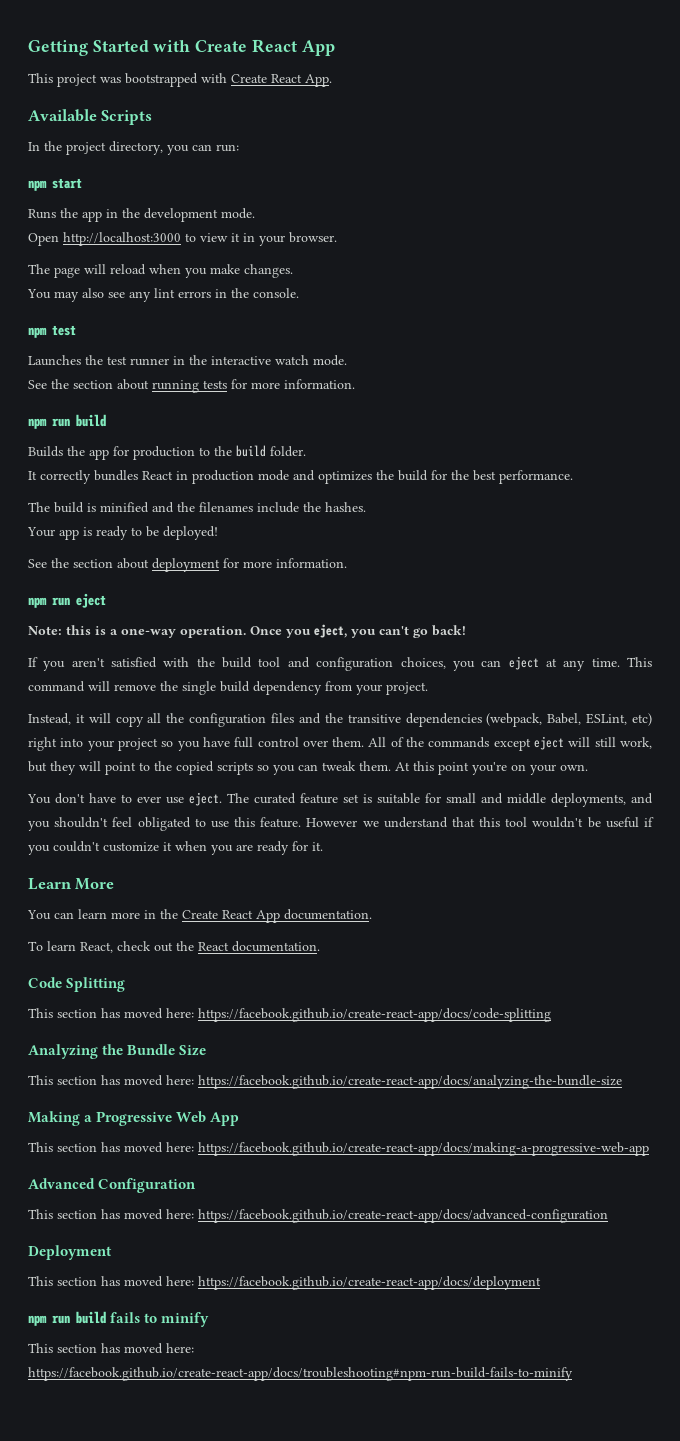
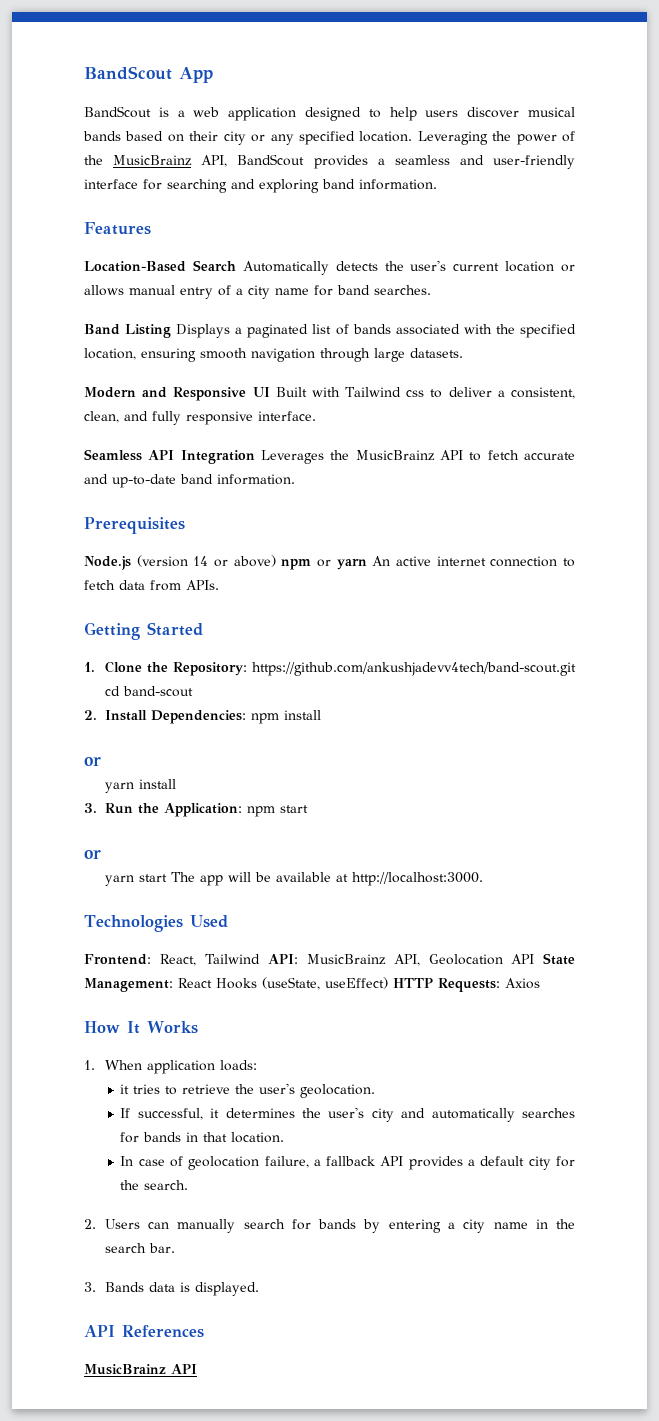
[28,39,335,56] [28,73,332,87] [28,109,153,125] [28,141,239,155] [28,178,82,191] [28,208,255,222] [28,232,337,246] [28,264,293,278] [27,288,299,302] [28,325,76,338] [28,355,347,366] [28,379,355,393] [28,414,106,429] [28,445,306,460] [28,470,573,484] [28,502,366,513] [27,526,218,540] [28,558,347,572] [28,593,106,608] [28,624,466,638] [28,656,653,671] [28,681,428,695] [28,713,653,727] [28,736,652,751] [28,761,588,775] [27,792,653,807] [28,817,654,831] [28,841,323,855] [28,878,115,890] [27,909,372,923] [28,941,320,953] [28,977,126,992] [28,1008,551,1022] [28,1044,207,1059] [28,1075,622,1089] [28,1111,240,1126] [28,1142,649,1156] [28,1178,197,1193] [28,1209,608,1223] [28,1245,112,1260] [28,1276,541,1290] [28,1311,210,1327] [28,1343,194,1354] [28,1367,573,1381] Getting Started with Create React App // This project was bootstrapped with Create React App. // Available Scripts // In the project directory, you can run: // npm start // Runs the app in the development mode. // Open http://localhost:3000 to view it in your browser. // The page will reload when you make changes. // You may also see any lint errors in the console. // npm test // Launches the test runner in the interactive watch mode. // See the section about running tests for more information. // npm run build // Builds the app for production to the build folder. // It correctly bundles React in production mode and optimizes the build for the best performance. // The build is minified and the filenames include the hashes. // Your app is ready to be deployed! // See the section about deployment for more information. // npm run eject // Note: this is a one-way operation. Once you eject, you can't go back! // If you aren't satisfied with the build tool and configuration choices, you can eject at any time. This command will remove the single build dependency from your project. // Instead, it will copy all the configuration files and the transitive dependencies (webpack, Babel, ESLint, etc) right into your project so you have full control over them. All of the commands except eject will still work, but they will point to the copied scripts so you can tweak them. At this point you're on your own. // You don't have to ever use eject. The curated feature set is suitable for small and middle deployments, and you shouldn't feel obligated to use this feature. However we understand that this tool wouldn't be useful if you couldn't customize it when you are ready for it. // Learn More // You can learn more in the Create React App documentation. // To learn React, check out the React documentation. // Code Splitting // This section has moved here: https://facebook.github.io/create-react-app/docs/code-splitting // Analyzing the Bundle Size // This section has moved here: https://facebook.github.io/create-react-app/docs/analyzing-the-bundle-size // Making a Progressive Web App // This section has moved here: https://facebook.github.io/create-react-app/docs/making-a-progressive-web-app // Advanced Configuration // This section has moved here: https://facebook.github.io/create-react-app/docs/advanced-configuration // Deployment // This section has moved here: https://facebook.github.io/create-react-app/docs/deployment // npm run build fails to minify // This section has moved here: https://facebook.github.io/create-react-app/docs/troubleshooting#npm-run-build-fails-to-minify -> [84,66,213,83] [84,106,575,121] [83,131,575,145] [84,154,575,169] [84,179,437,193] [84,222,151,235] [84,260,575,275] [84,285,431,299] [84,324,576,338] [84,348,463,362] [84,387,575,401] [84,411,316,425] [84,449,575,464] [84,474,295,488] [84,517,185,534] [84,555,575,570] [84,580,219,591] [84,622,203,640] [84,661,576,676] [104,686,193,697] [84,710,321,724] [84,756,101,766] [104,779,176,793] [84,803,308,817] [84,849,101,859] [104,872,483,886] [84,915,228,932] [84,953,575,966] [84,977,540,992] [84,1021,198,1034] [84,1060,257,1074] [120,1083,376,1098] [120,1107,576,1122] [120,1132,285,1143] [120,1156,576,1170] [120,1180,189,1190] [84,1219,575,1233] [104,1243,175,1253] [84,1282,259,1296] [84,1325,204,1338] [84,1364,197,1375] BandScout App // BandScout is a web application designed to help users discover musical bands based on their city or any specified location. Leveraging the power of the MusicBrainz API, BandScout provides a seamless and user-friendly interface for searching and exploring band information. // Features // Location-Based Search Automatically detects the user's current location or allows manual entry of a city name for band searches. // Band Listing Displays a paginated list of bands associated with the specified location, ensuring smooth navigation through large datasets. // Modern and Responsive UI Built with Tailwind css to deliver a consistent, clean, and fully responsive interface. // Seamless API Integration Leverages the MusicBrainz API to fetch accurate and up-to-date band information. // Prerequisites // Node.js (version 14 or above) npm or yarn An active internet connection to fetch data from APIs. // Getting Started // 1. Clone the Repository: https://github.com/ankushjadevv4tech/band-scout.git cd band-scout // 2. Install Dependencies: npm install // or // yarn install // 3. Run the Application: npm start // or // yarn start The app will be available at http://localhost:3000. // Technologies Used // Frontend: React, Tailwind API: MusicBrainz API, Geolocation API State Management: React Hooks (useState, useEffect) HTTP Requests: Axios // How It Works // 1. When application loads: // it tries to retrieve the user's geolocation. // If successful, it determines the user's city and automatically searches for bands in that location. // In case of geolocation failure, a fallback API provides a default city for the search. // 2. Users can manually search for bands by entering a city name in the search bar. // 3. Bands data is displayed. // API References // MusicBrainz API

